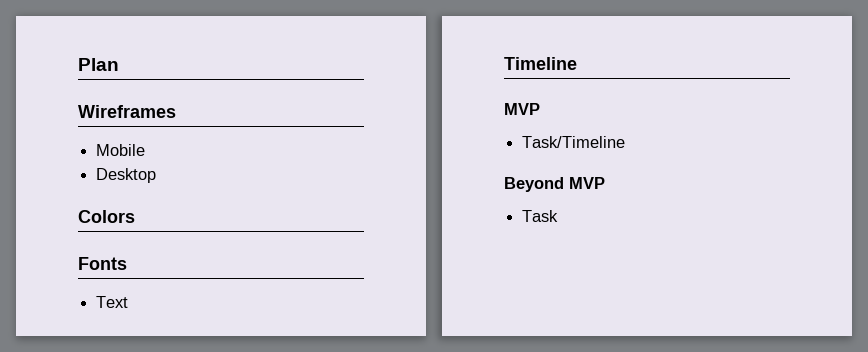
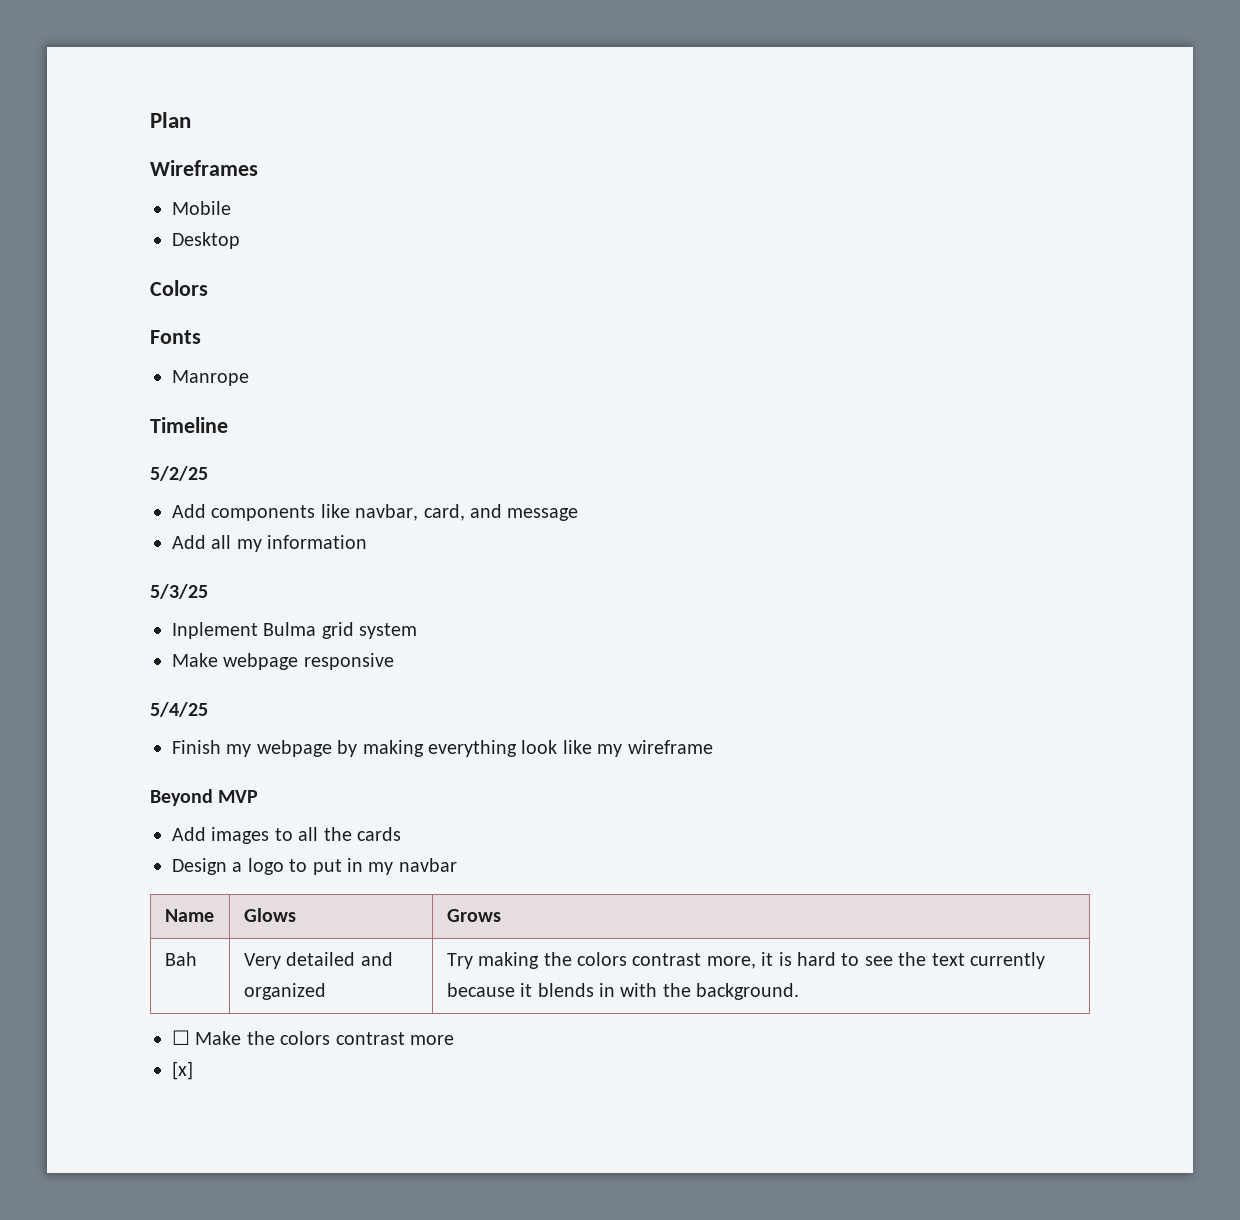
[96,296,129,308] Text -> [172,370,249,386] Manrope
[504,103,540,115] [522,136,626,148] [504,177,605,192] [522,210,559,222] MVP // Task/Timeline // Beyond MVP // Task -> [150,466,208,481] [172,504,579,521] [172,535,368,552] [150,584,208,599] [172,622,418,639] [172,653,394,670] [150,702,208,717] [172,740,713,757] [150,789,259,806] [172,827,401,844] [172,858,457,875] [164,909,214,922] [243,908,296,922] [446,909,501,922] [164,952,197,966] [243,952,393,969] [243,983,326,1000] [446,952,1046,969] [446,983,800,1000] [172,1030,454,1045] [172,1061,193,1080] 5/2/25 // Add components like navbar, card, and message // Add all my information // 5/3/25 // Inplement Bulma grid system // Make webpage responsive // 5/4/25 // Finish my webpage by making everything look like my wireframe // Beyond MVP // Add images to all the cards // Design a logo to put in my navbar // Name | Glows | Grows // Bah | Very detailed and organized | Try making the colors contrast more, it is hard to see the text currently because it blends in with the background. // ☐ Make the colors contrast more // [x]

